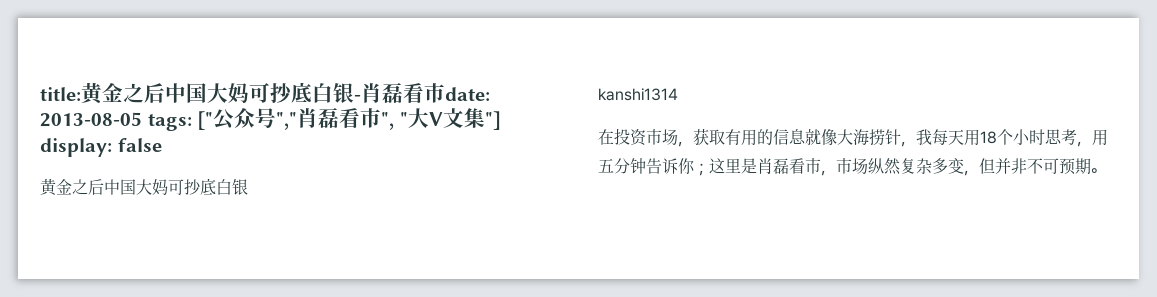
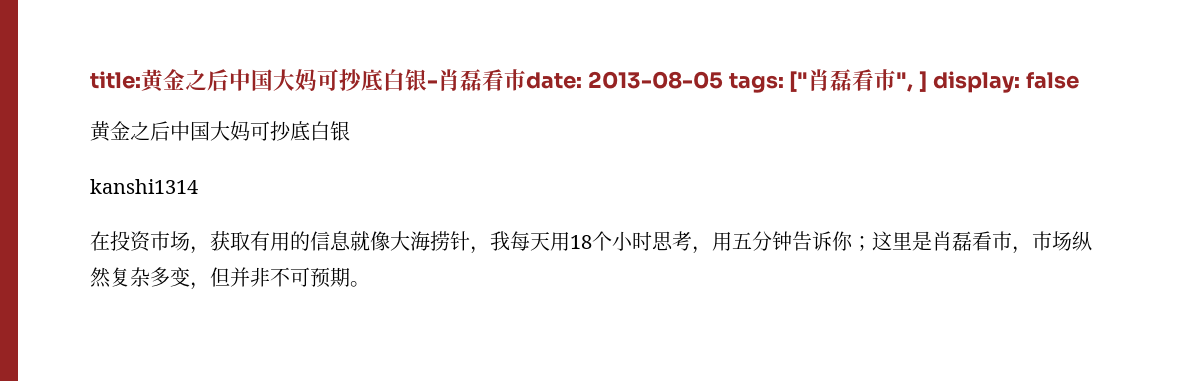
[213,108,298,130] 公众号"," -> (809, 81) none
[399,108,501,130] "大V文集"] -> [919,71,928,92] ]

